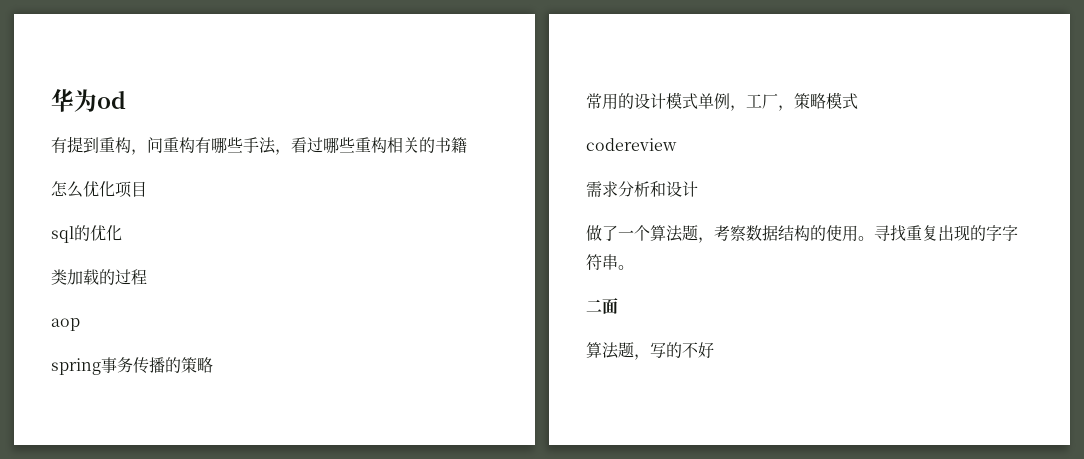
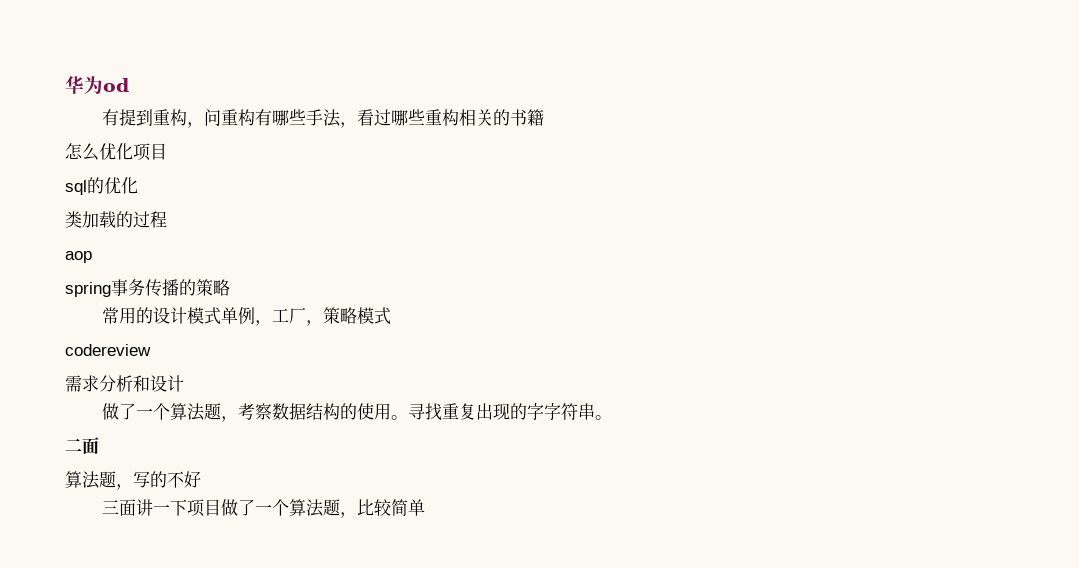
(714, 350) none -> [101,499,425,518] // 三面讲一下项目做了一个算法题，比较简单

